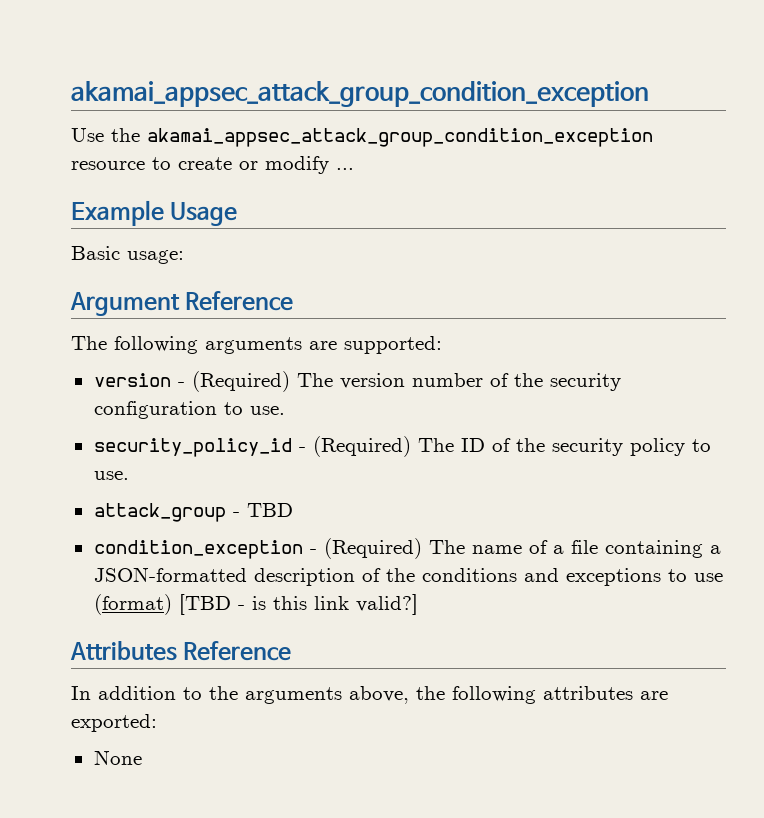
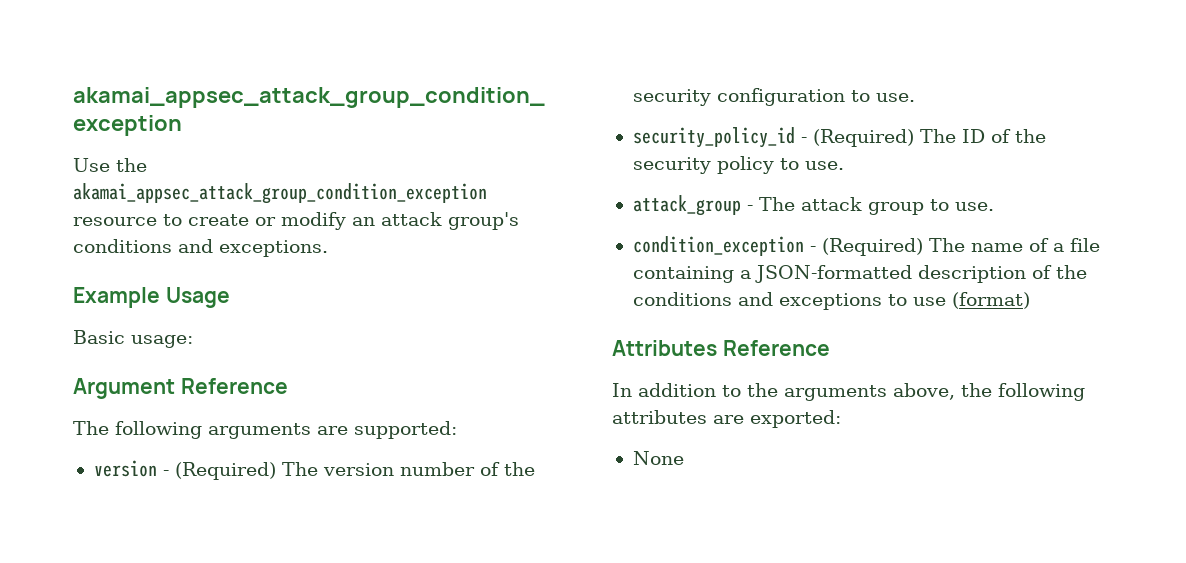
[336,168,354,170] ... -> [352,212,519,230] [73,239,328,257] an attack group's conditions and exceptions.
[246,503,293,517] TBD -> [758,197,994,215] The attack group to use.
[178,594,418,615] [TBD - is this link valid?] -> (1030, 300) none

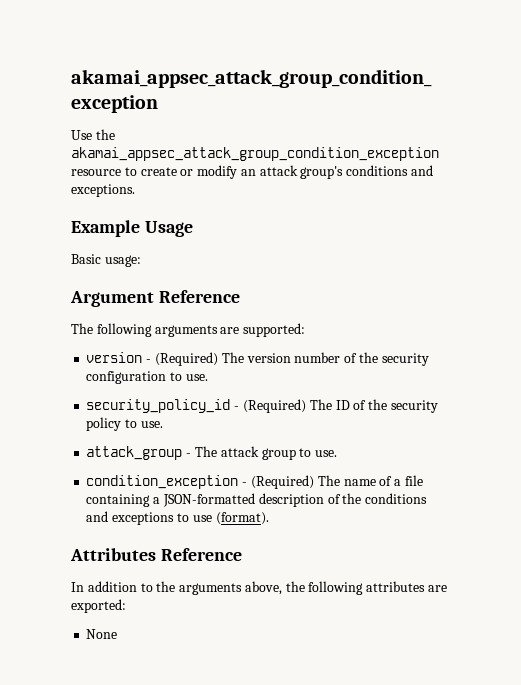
[951,292,1030,309] (format) -> [215,512,269,525] (format).

